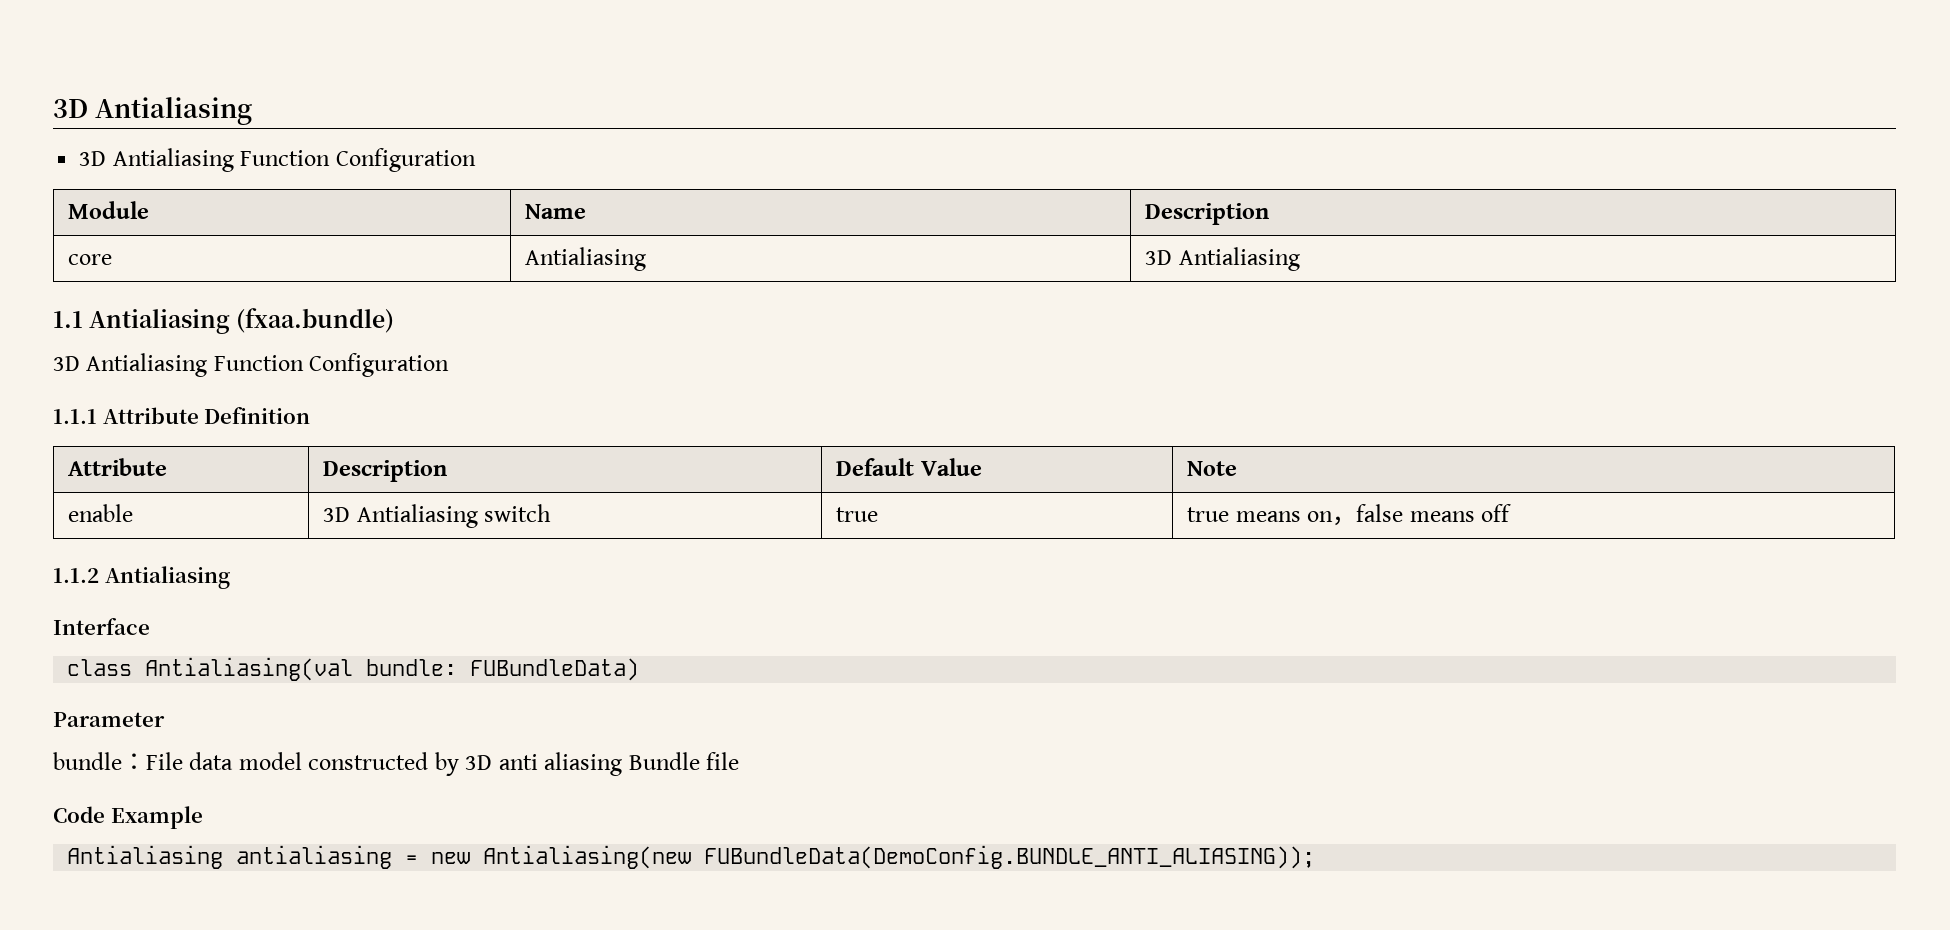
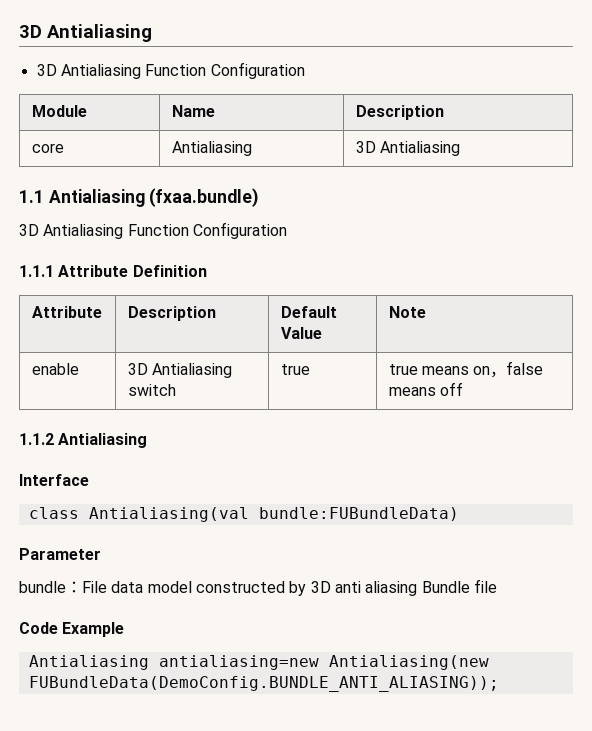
[366,658,640,681] bundle: FUBundleData) -> [258,507,459,521] bundle:FUBundleData)
[236,845,471,869] antialiasing = new -> [158,655,319,670] antialiasing=new

